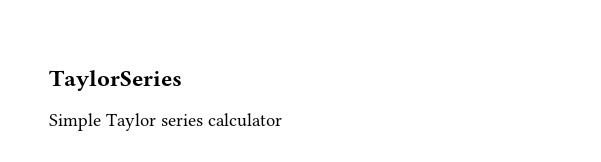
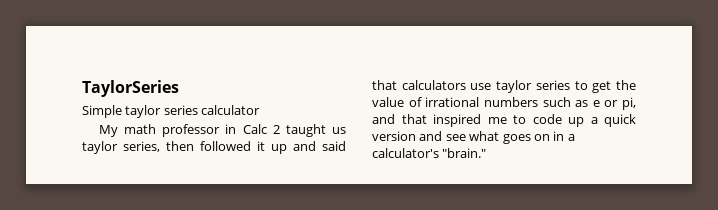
[106,113,156,131] Taylor -> [125,105,162,118] taylor
(282, 120) none -> [99,124,346,137] [82,141,346,154] [372,80,636,93] [372,97,636,110] [372,114,636,127] [372,131,575,144] [372,148,487,158] // My math professor in Calc 2 taught us taylor series, then followed it up and said that calculators use taylor series to get the value of irrational numbers such as e or pi, and that inspired me to code up a quick version and see what goes on in a calculator's "brain."

